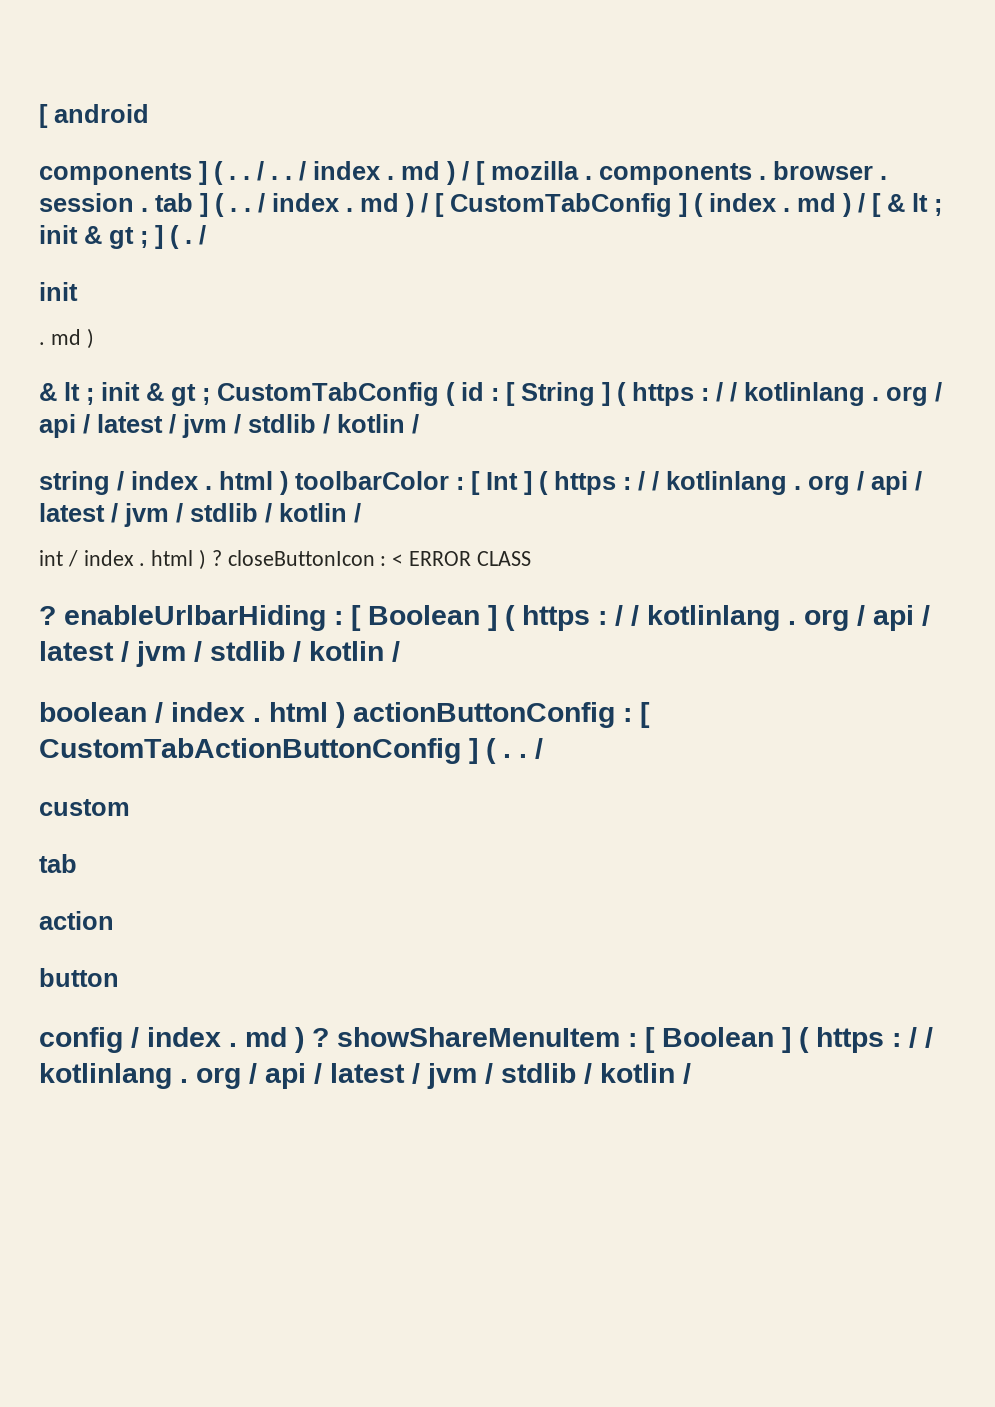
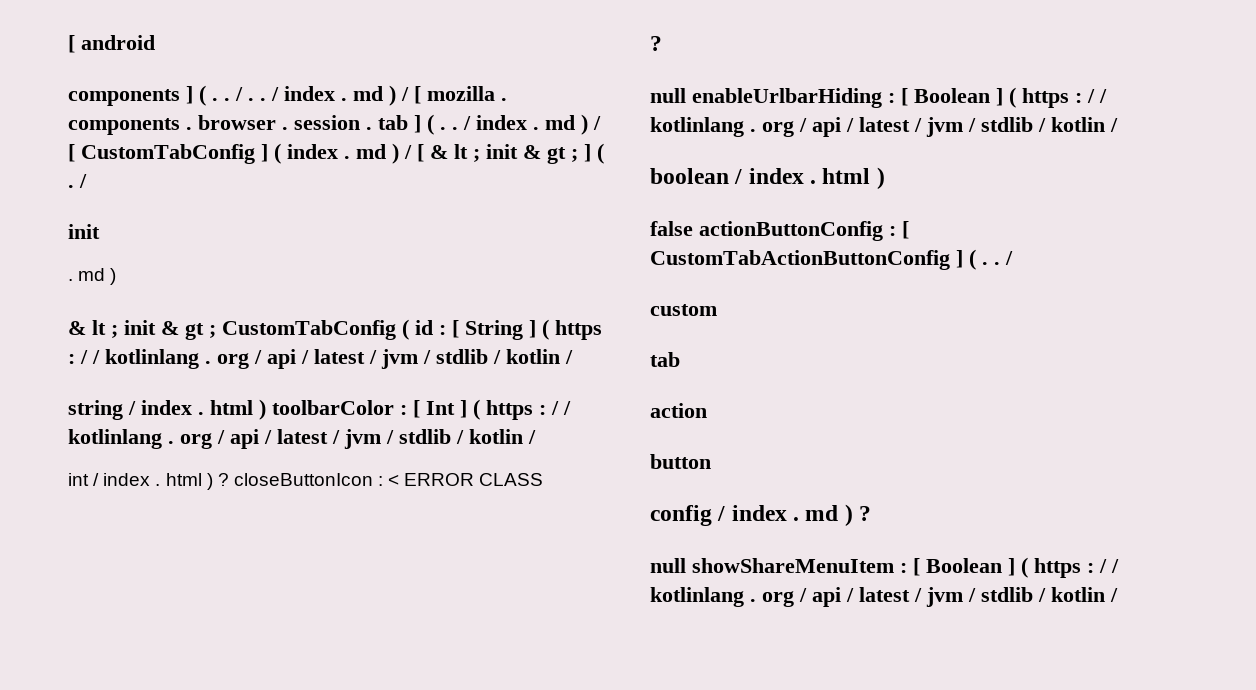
(56, 615) none -> [650,88,686,103] // null
(345, 715) none -> [650,221,693,236] // false
(329, 1037) none -> [650,558,686,573] // null

